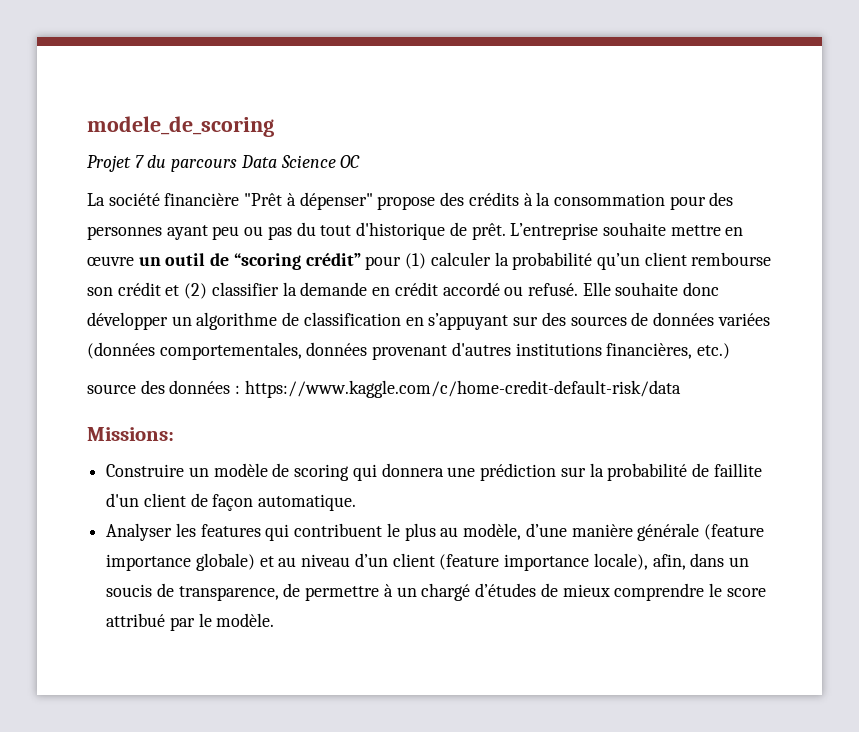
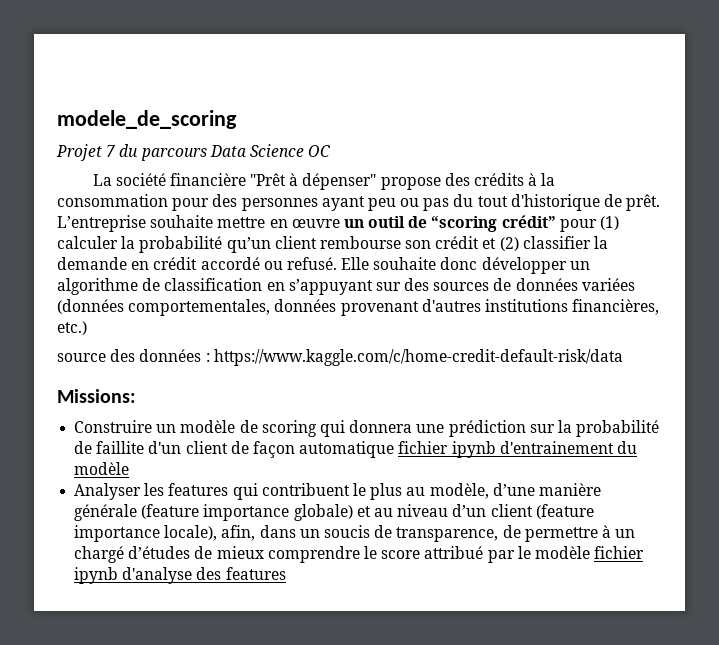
[258,494,357,511] automatique. -> [299,441,637,458] [74,462,130,475] automatique fichier ipynb d'entrainement du modèle
[216,613,275,627] modèle. -> [534,546,645,559] [74,567,286,584] modèle fichier ipynb d'analyse des features

